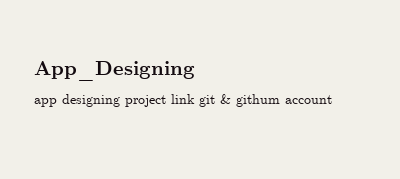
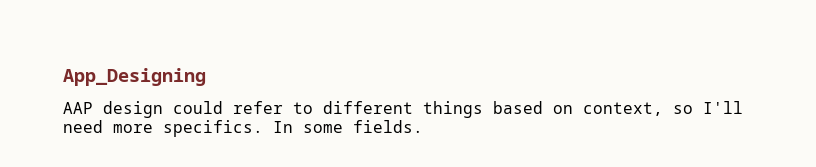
[34,94,332,107] app designing project link git & githum account -> [63,101,743,118] [63,120,423,137] AAP design could refer to different things based on context, so I'll need more specifics. In some fields.

